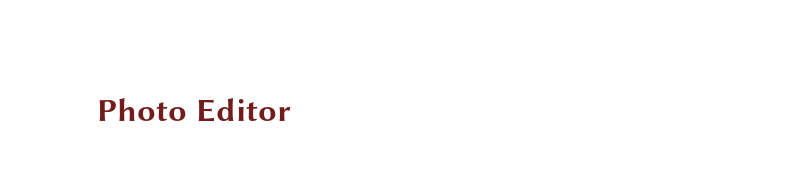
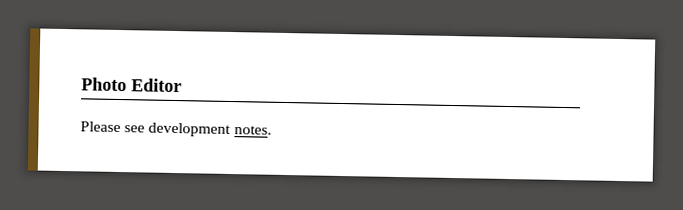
(291, 110) none -> [80,121,272,138] // Please see development notes.

